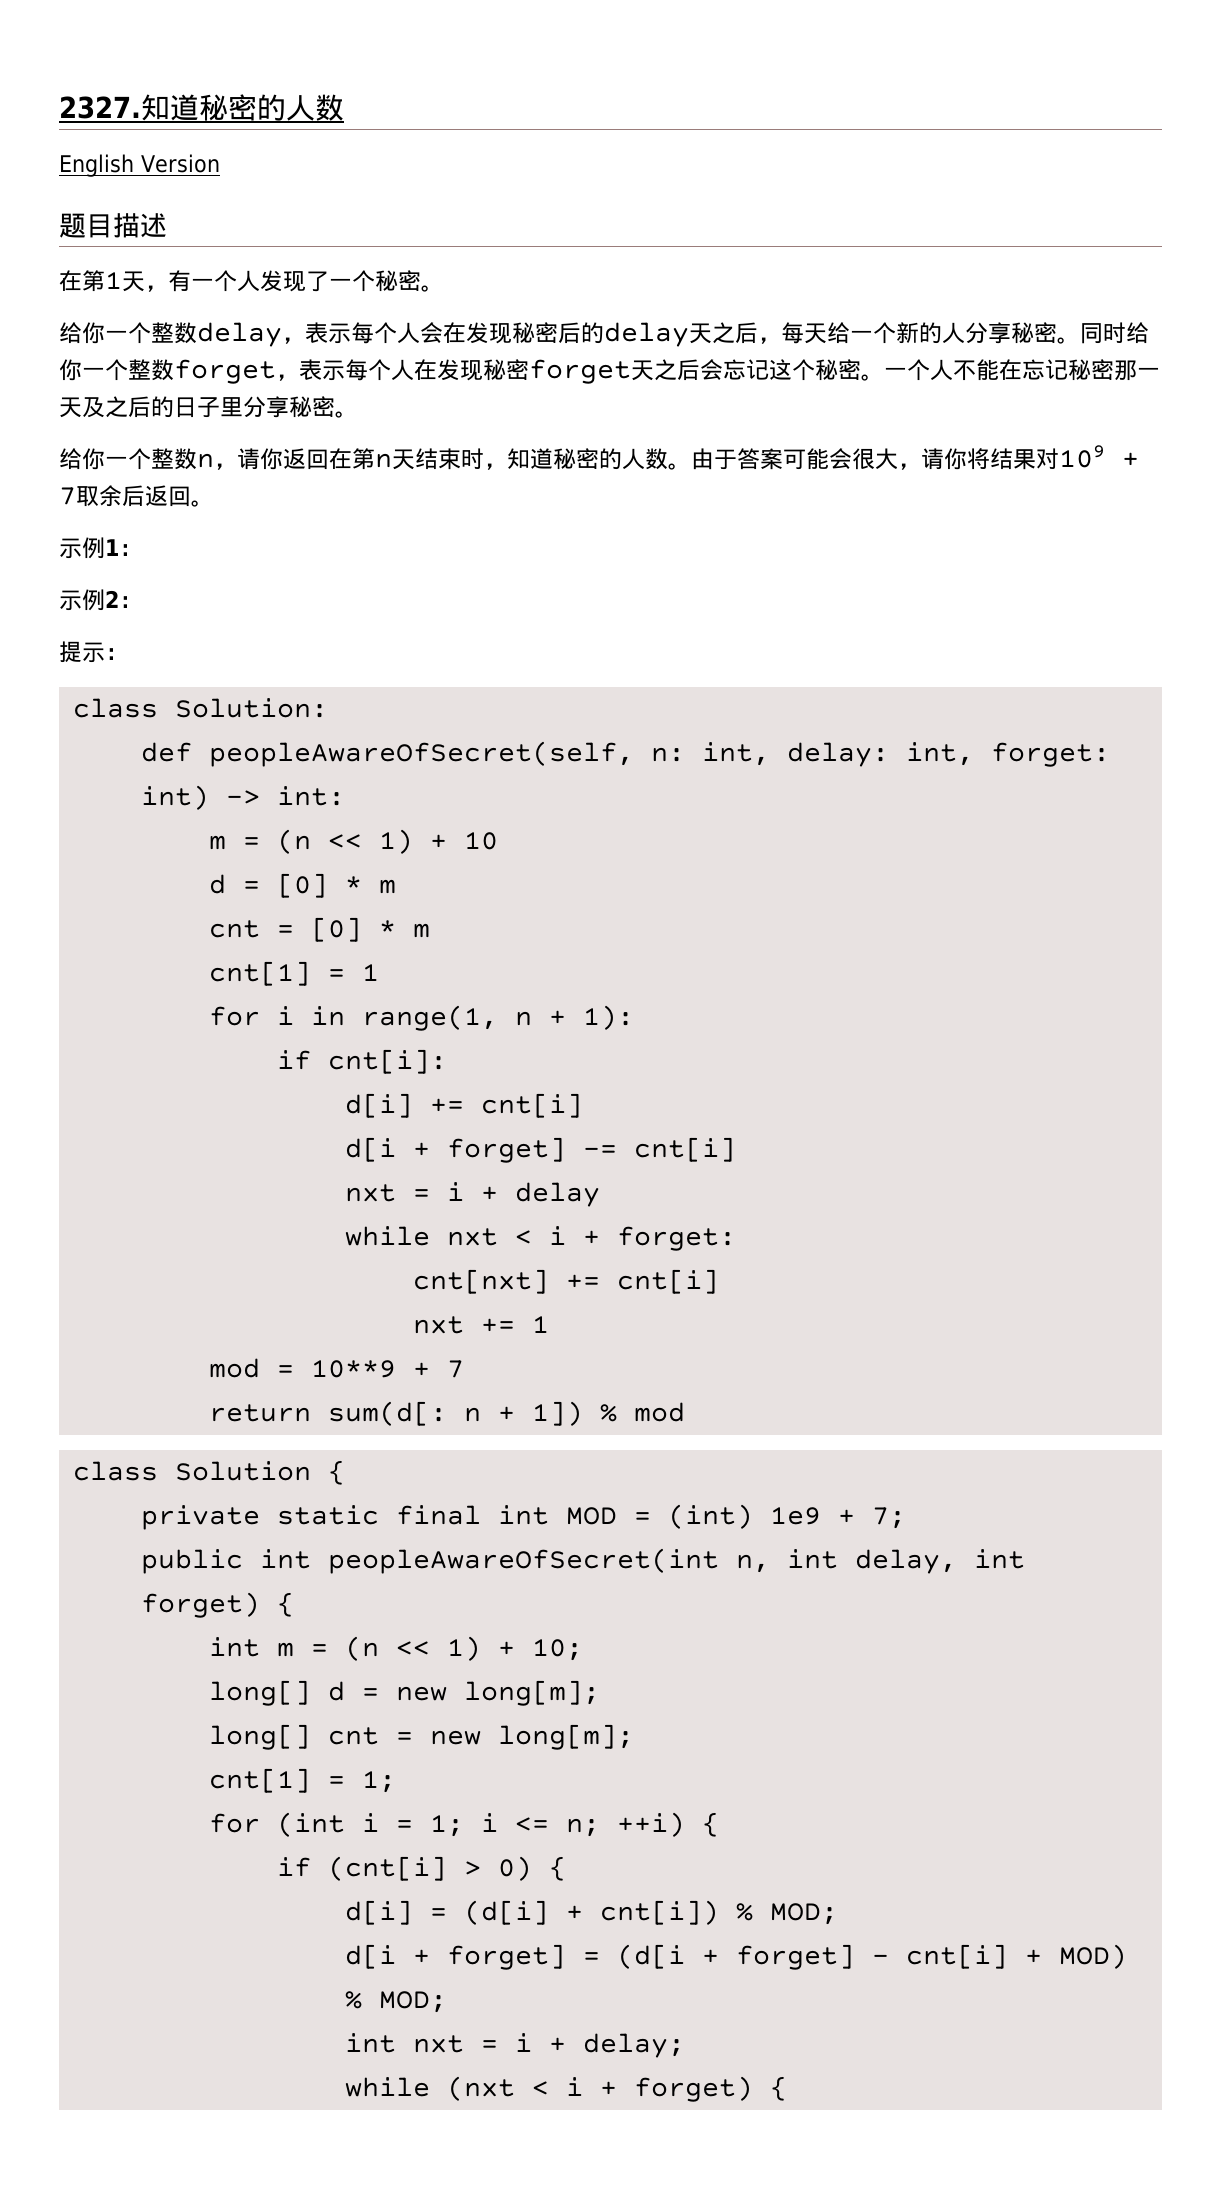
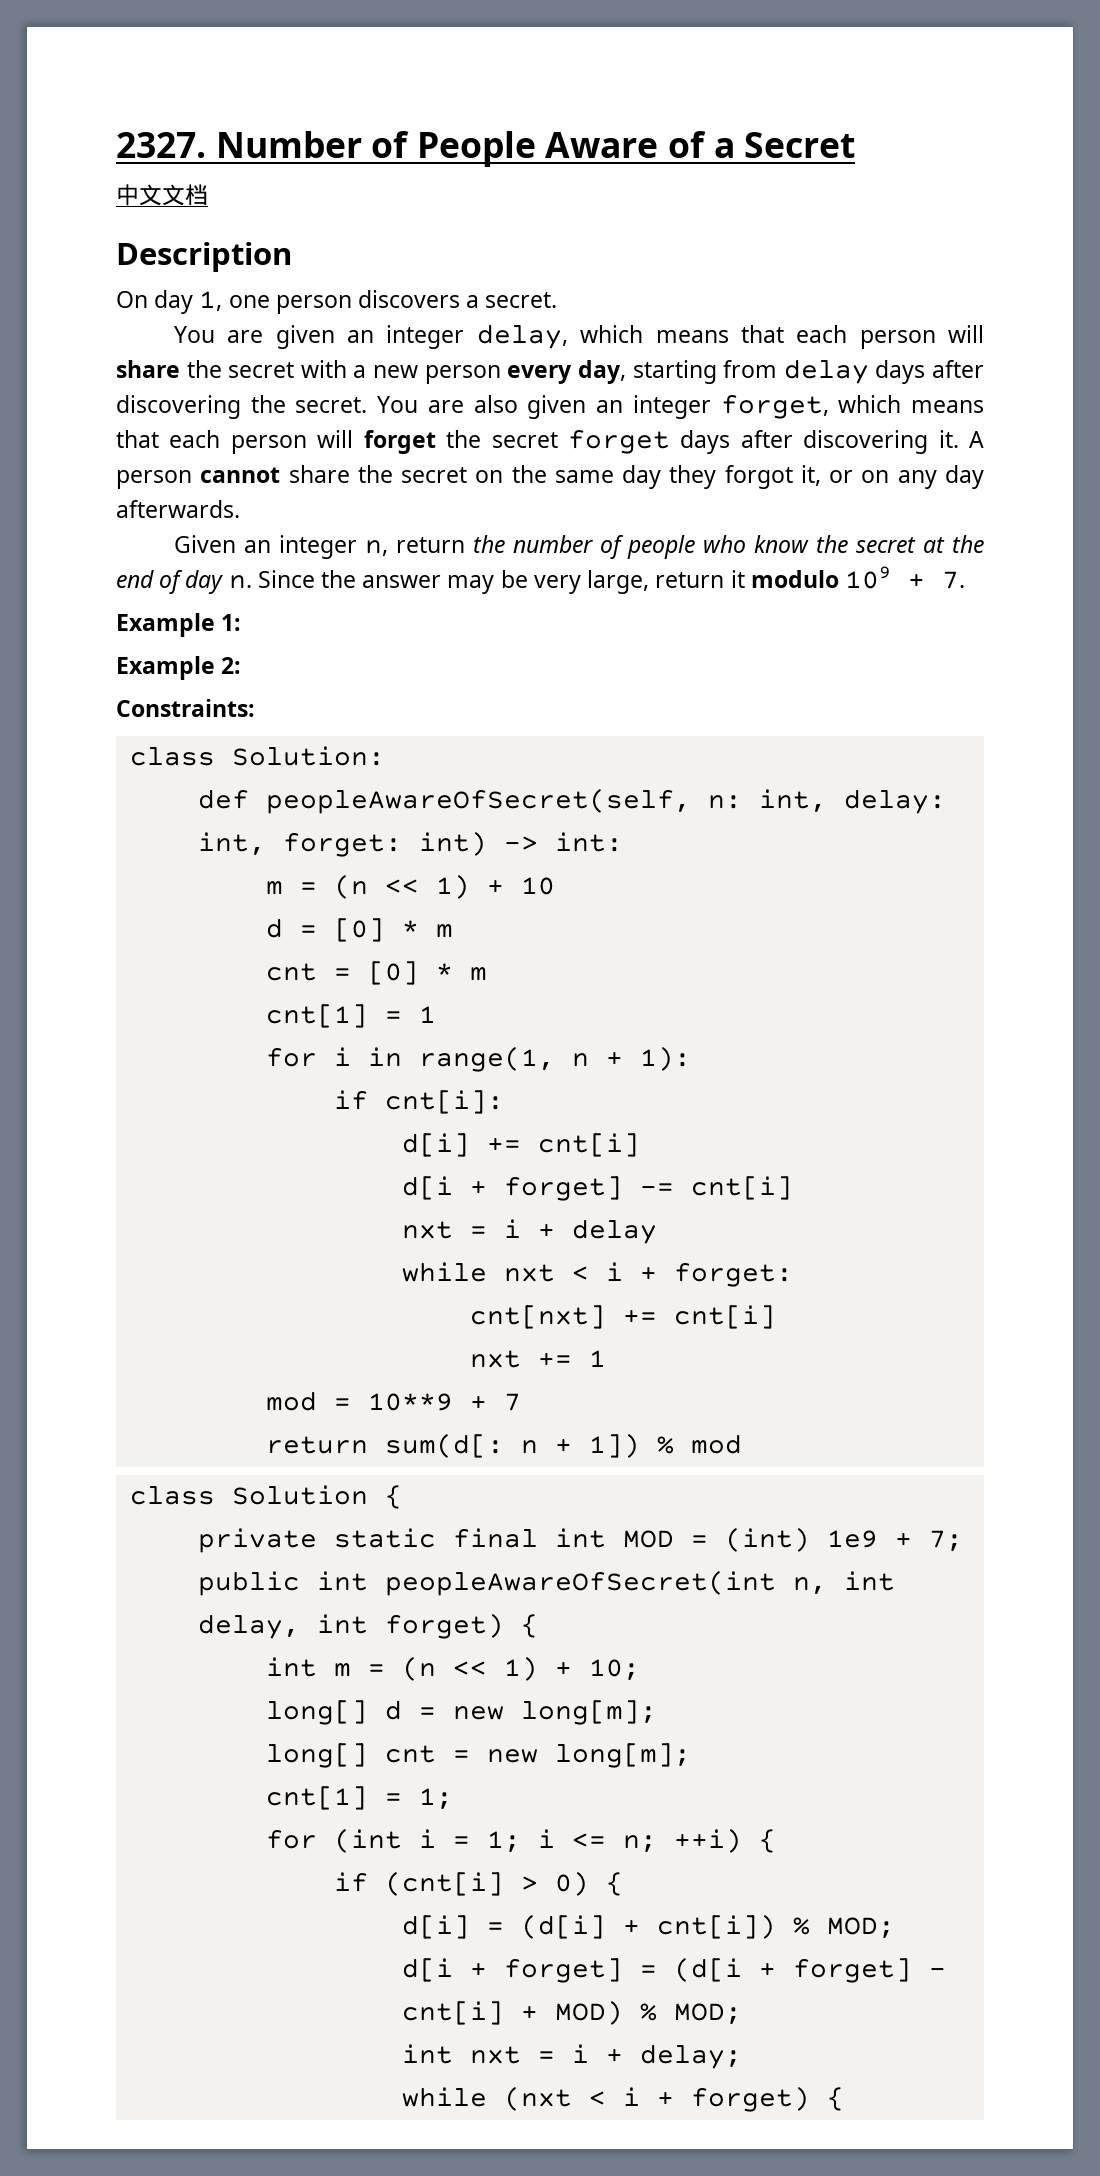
[141,94,344,121] [59,154,220,177] [59,213,167,238] [59,270,444,292] [59,322,1149,347] [59,359,1160,384] [59,396,358,418] [59,445,1139,470] [59,485,214,507] [59,537,142,559] [59,589,142,611] [59,641,128,663] 知道秘密的人数 // English Version // 题目描述 // 在第1天，有一个人发现了一个秘密。 // 给你一个整数delay，表示每个人会在发现秘密后的delay天之后，每天给一个新的人分享秘密。同时给你一个整数forget，表示每个人在发现秘密forget天之后会忘记这个秘密。一个人不能在忘记秘密那一天及之后的日子里分享秘密。 // 给你一个整数n，请你返回在第n天结束时，知道秘密的人数。由于答案可能会很大，请你将结果对109 + 7取余后返回。 // 示例1： // 示例2： // 提示： -> [215,131,856,167] [116,184,208,206] [116,242,292,272] [116,290,558,314] [174,324,985,349] [116,359,985,384] [116,395,985,419] [116,430,984,454] [116,465,984,489] [116,500,240,518] [174,535,984,559] [116,566,965,594] [116,613,242,637] [116,656,242,680] [116,699,255,717] Number of People Aware of a Secret // 中文文档 // Description // On day 1, one person discovers a secret. // You are given an integer delay, which means that each person will share the secret with a new person every day, starting from delay days after discovering the secret. You are also given an integer forget, which means that each person will forget the secret forget days after discovering it. A person cannot share the secret on the same day they forgot it, or on any day afterwards. // Given an integer n, return the number of people who know the secret at the end of day n. Since the answer may be very large, return it modulo 109 + 7. // Example 1: // Example 2: // Constraints:

